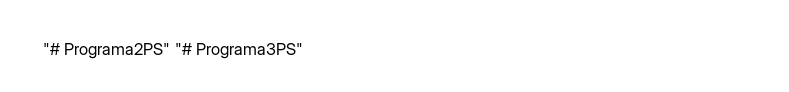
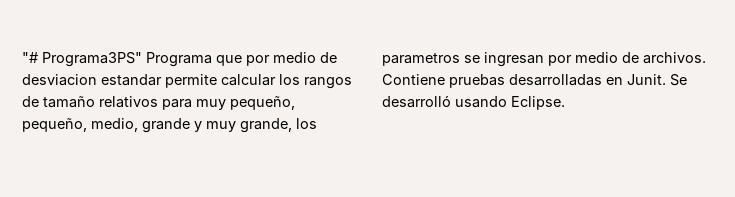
[43,43,304,59] "# Programa2PS" "# Programa3PS" -> [22,52,337,67] [22,74,352,89] [22,96,295,110] [22,118,317,133] [382,52,706,67] [382,74,687,88] [382,95,565,110] "# Programa3PS" Programa que por medio de desviacion estandar permite calcular los rangos de tamaño relativos para muy pequeño, pequeño, medio, grande y muy grande, los parametros se ingresan por medio de archivos. Contiene pruebas desarrolladas en Junit. Se desarrolló usando Eclipse.

